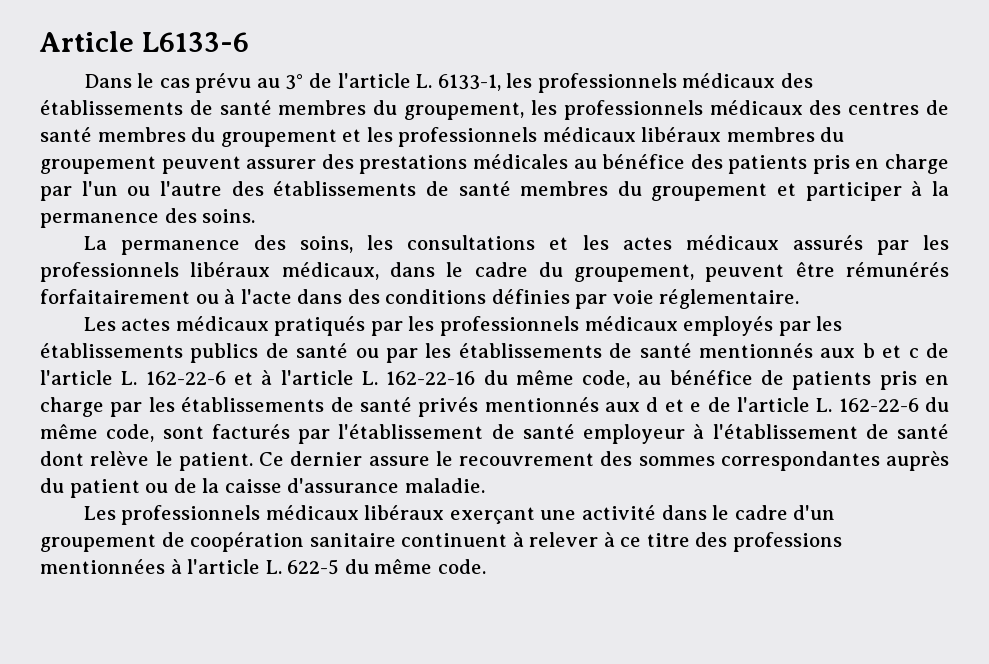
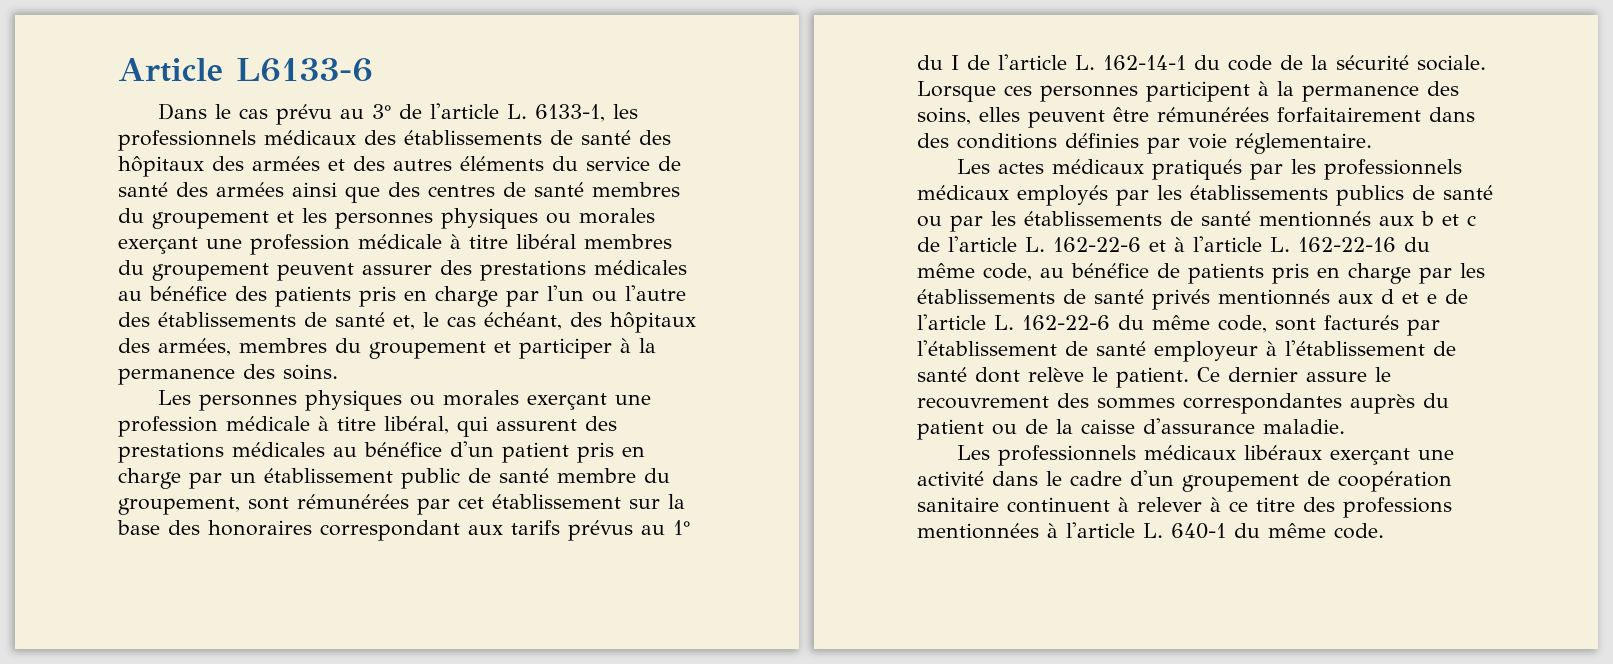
[278,100,803,120] membres du groupement, les professionnels médicaux -> [639,130,671,145] [118,156,681,177] [118,182,380,203] des hôpitaux des armées et des autres éléments du service de santé des armées ainsi que
[398,127,722,147] professionnels médicaux libéraux -> [335,208,655,229] [118,234,576,255] personnes physiques ou morales exerçant une profession médicale à titre libéral
(511, 188) none -> [393,312,696,333] [118,338,231,356] et, le cas échéant, des hôpitaux des armées,
[83,235,950,255] [40,262,949,282] [40,289,292,304] La permanence des soins, les consultations et les actes médicaux assurés par les professionnels libéraux médicaux, dans le cadre du groupement, peuvent être rémunérés forfaitairement ou à l'acte -> [158,390,652,411] [118,416,617,437] [118,441,645,463] [118,468,670,489] [118,494,685,515] [117,520,690,541] [917,54,1486,71] [917,81,1459,102] [917,107,1421,128] Les personnes physiques ou morales exerçant une profession médicale à titre libéral, qui assurent des prestations médicales au bénéfice d'un patient pris en charge par un établissement public de santé membre du groupement, sont rémunérées par cet établissement sur la base des honoraires correspondant aux tarifs prévus au 1° du I de l'article L. 162-14-1 du code de la sécurité sociale. Lorsque ces personnes participent à la permanence des soins, elles peuvent être rémunérées forfaitairement
[287,559,340,575] 622-5 -> [1171,523,1226,539] 640-1

